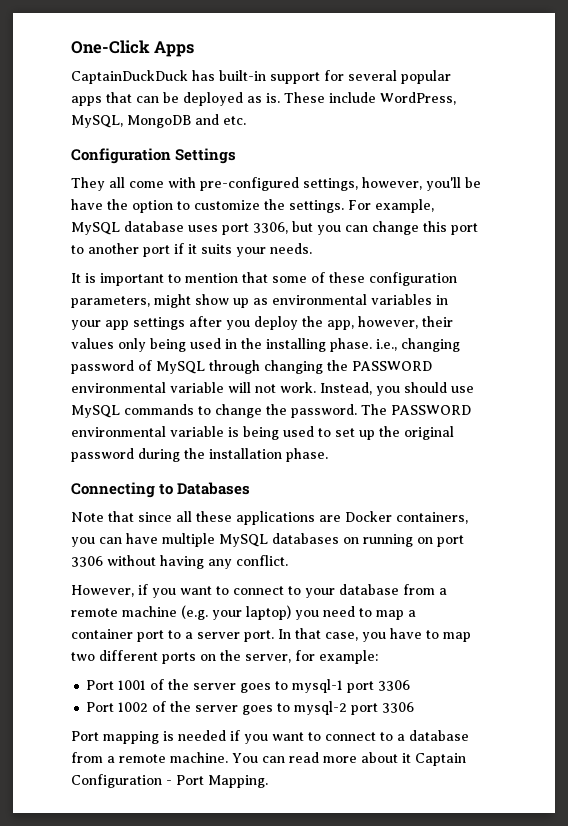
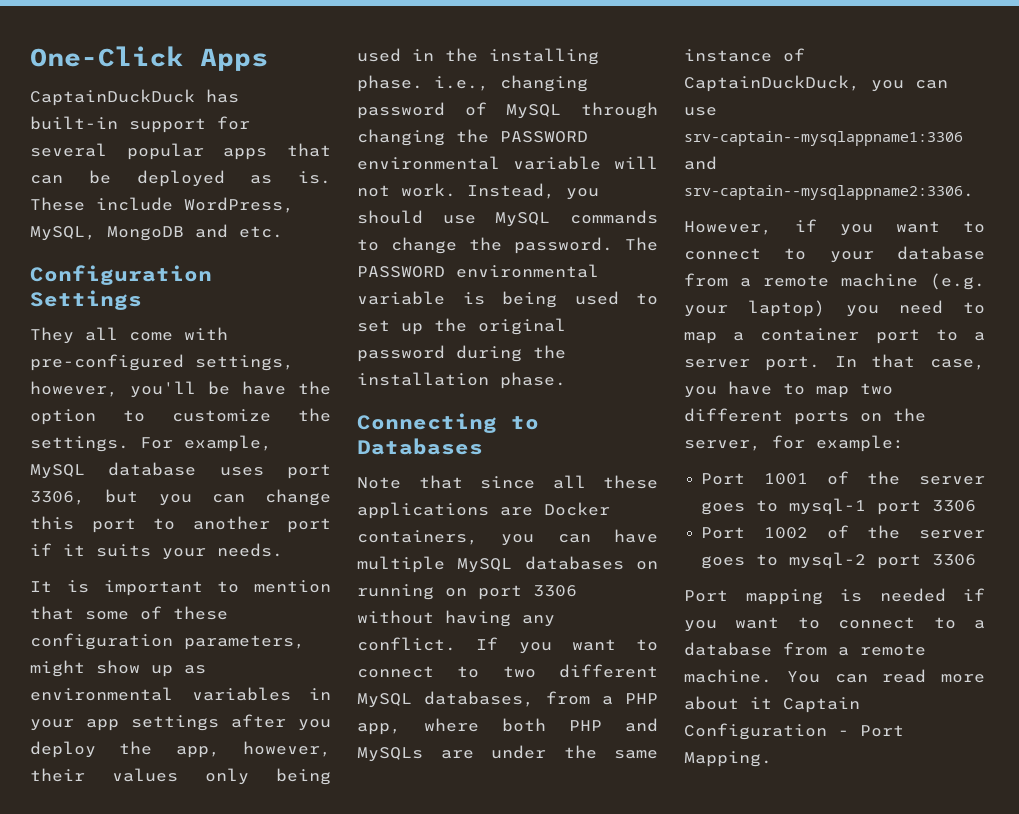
(288, 560) none -> [476,637,658,654] [357,664,658,678] [357,691,658,708] [357,718,658,735] [357,745,658,762] [684,48,805,62] [684,75,948,92] [684,107,717,116] [684,131,963,146] [684,156,717,170] [684,185,974,200] If you want to connect to two different MySQL databases, from a PHP app, where both PHP and MySQLs are under the same instance of CaptainDuckDuck, you can use srv-captain--mysqlappname1:3306 and srv-captain--mysqlappname2:3306.

